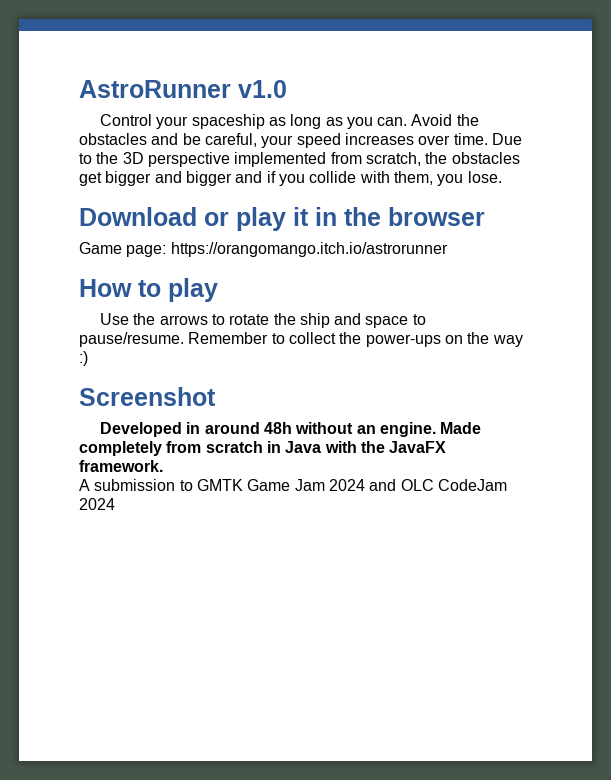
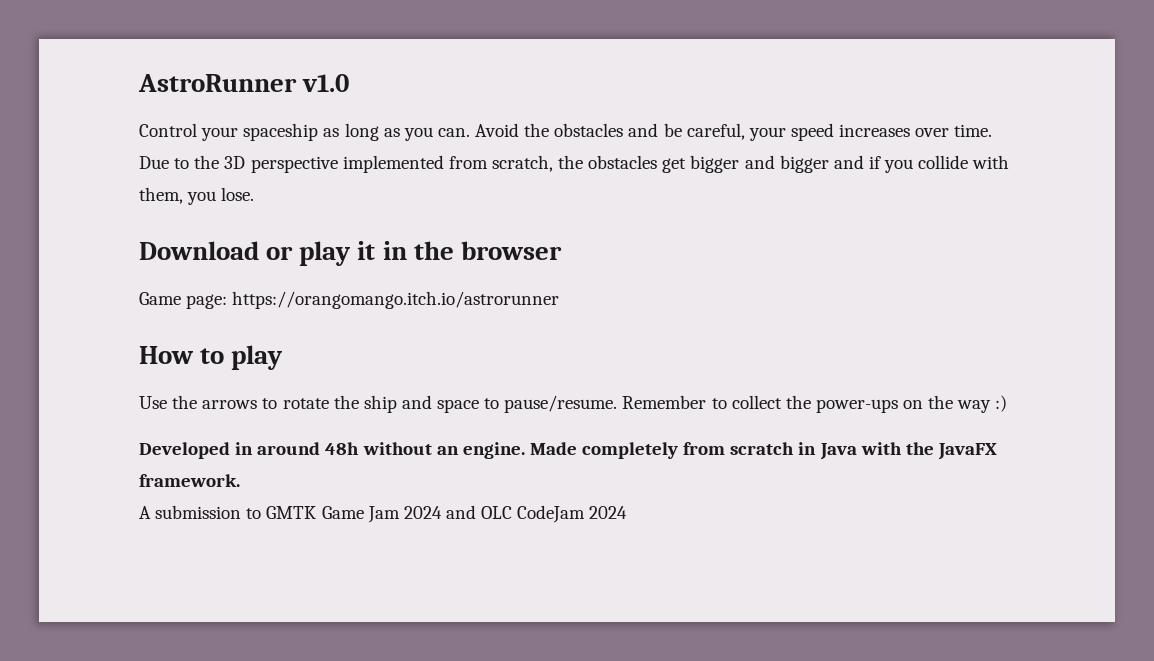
[79,387,216,406] // Screenshot -> (1008, 403) none

